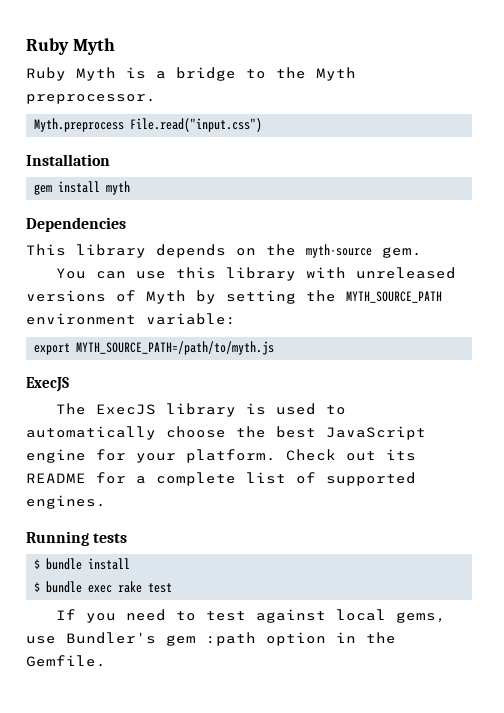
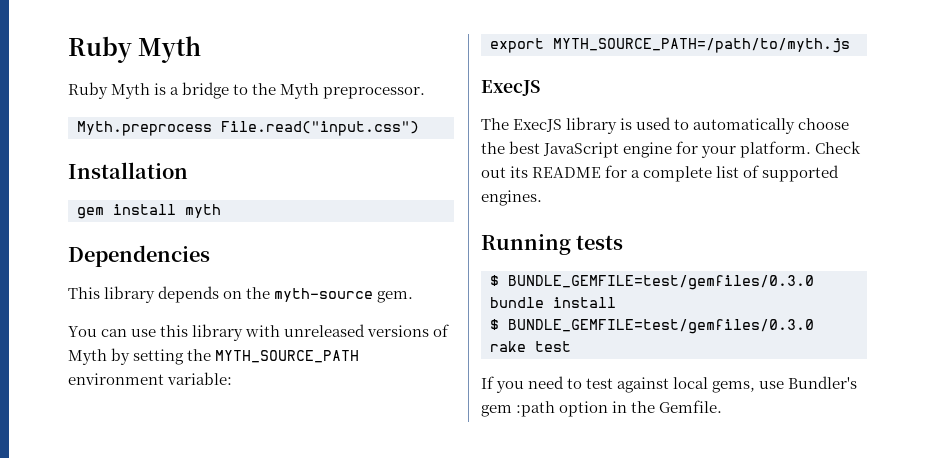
(41, 564) none -> [508,275,814,290] BUNDLE_GEMFILE=test/gemfiles/0.3.0
[46,581,113,593] bundle exec -> [508,319,814,334] BUNDLE_GEMFILE=test/gemfiles/0.3.0

